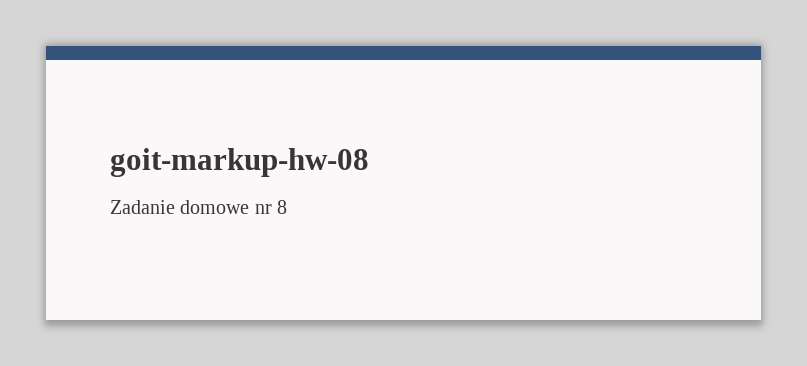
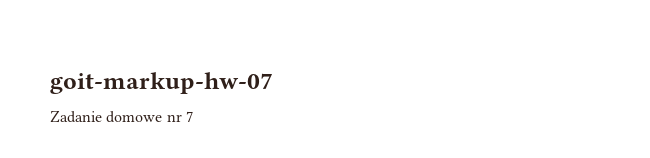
[110,148,369,177] goit-markup-hw-08 -> [50,72,273,94] goit-markup-hw-07
[277,200,288,214] 8 -> [185,111,193,122] 7

